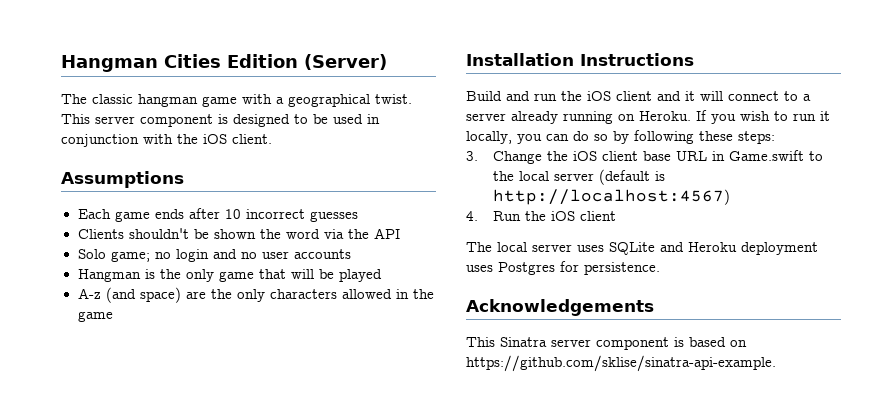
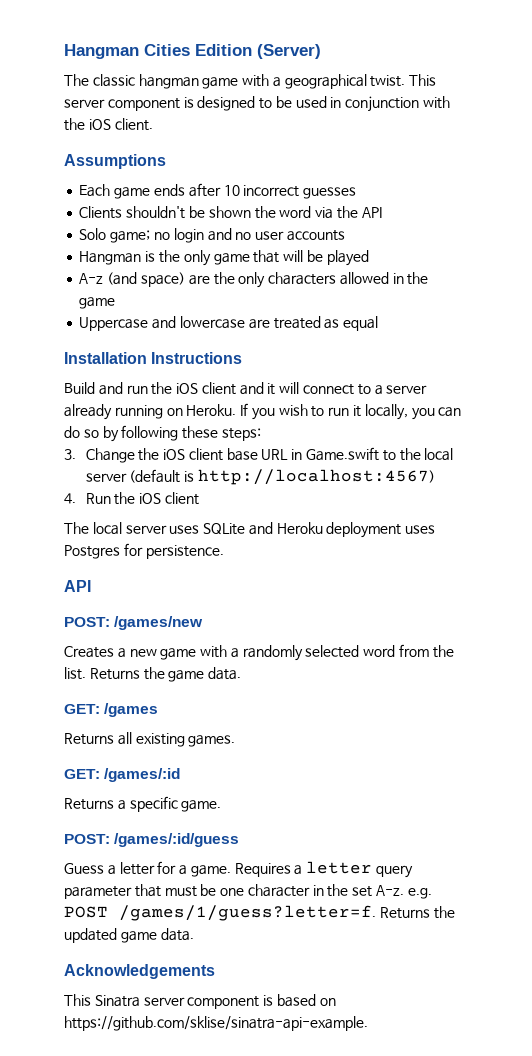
(113, 316) none -> [79,316,379,331] // Uppercase and lowercase are treated as equal
(660, 268) none -> [64,580,91,592] [64,616,204,630] [64,644,454,661] [64,667,242,682] [64,703,159,717] [64,732,236,747] [64,768,181,782] [64,796,222,812] [64,833,240,847] [64,861,414,878] [64,884,432,899] [64,905,455,921] [64,928,194,943] // API // POST: /games/new // Creates a new game with a randomly selected word from the list. Returns the game data. // GET: /games // Returns all existing games. // GET: /games/:id // Returns a specific game. // POST: /games/:id/guess // Guess a letter for a game. Requires a letter query parameter that must be one character in the set A-z. e.g. POST /games/1/guess?letter=f. Returns the updated game data.

